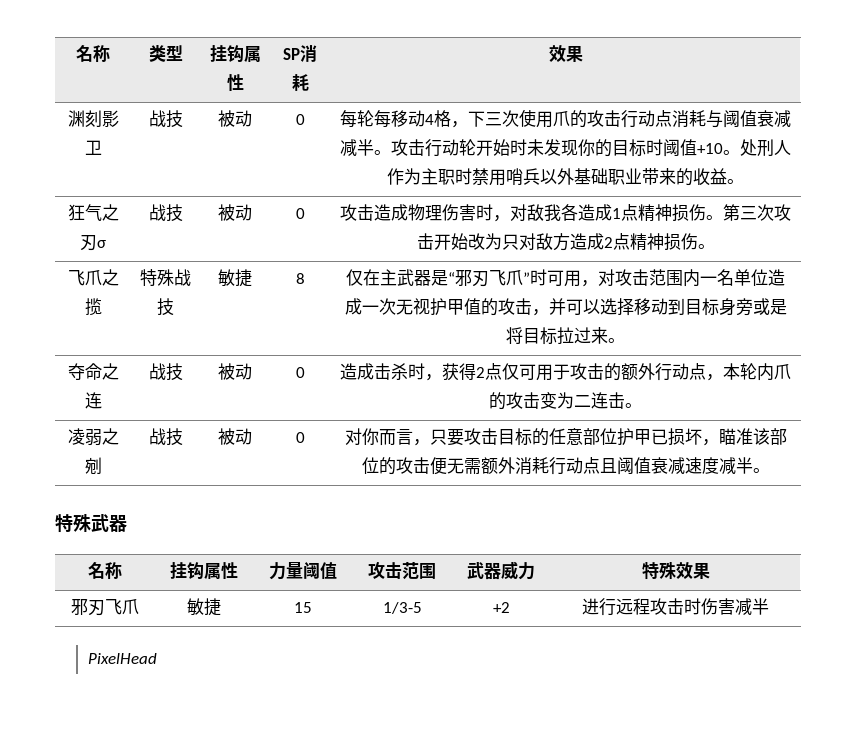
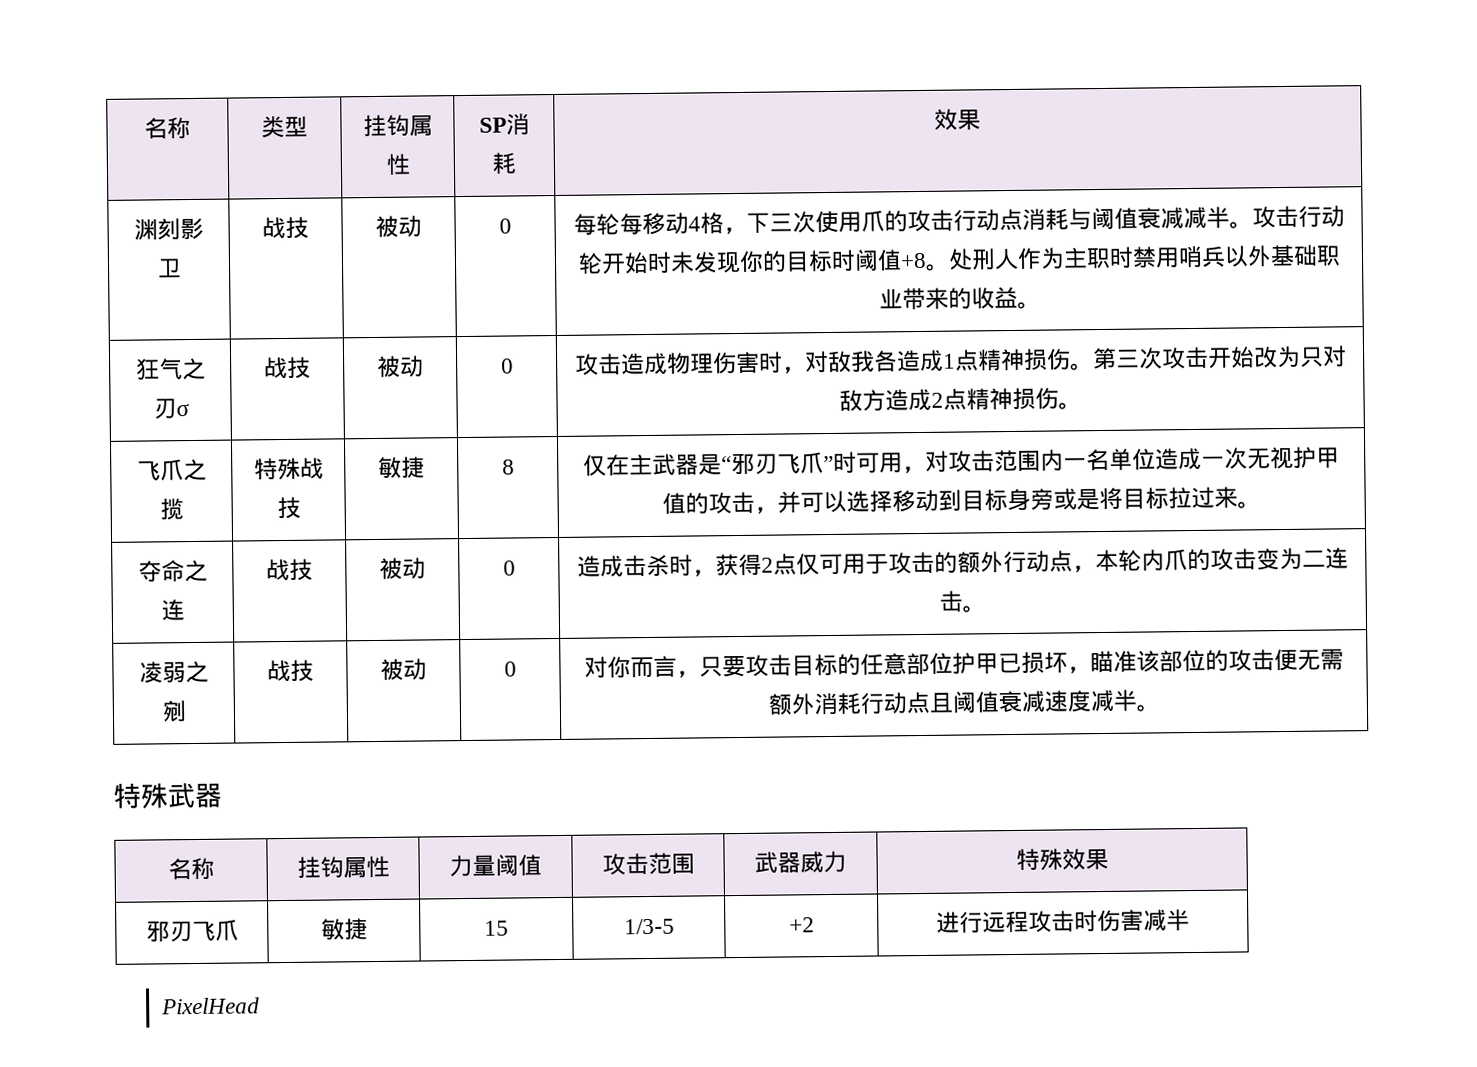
[697,143,723,154] +10 -> [899,252,927,269] +8

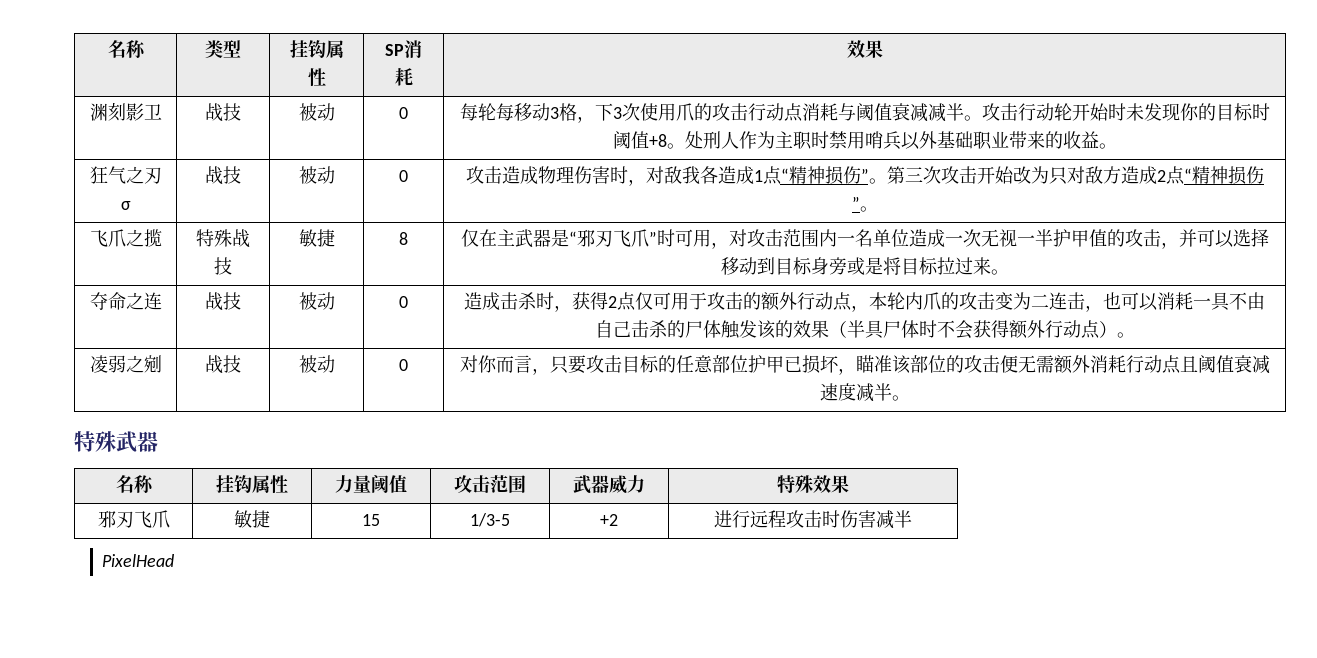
[687,212,793,235] 4格，下三 -> [549,103,622,123] 3格，下3
[976,348,1071,372] 精神损伤 -> [780,166,869,185] “精神损伤”
[966,387,1059,411] 精神损伤 -> [1183,166,1264,185] [851,196,860,210] “精神损伤”
(1294, 458) none -> [1016,229,1053,247] 一半
(963, 601) none -> [1085,292,1265,312] [594,320,1117,339] ，也可以消耗一具不由自己击杀的尸体触发该的效果（半具尸体时不会获得额外行动点）

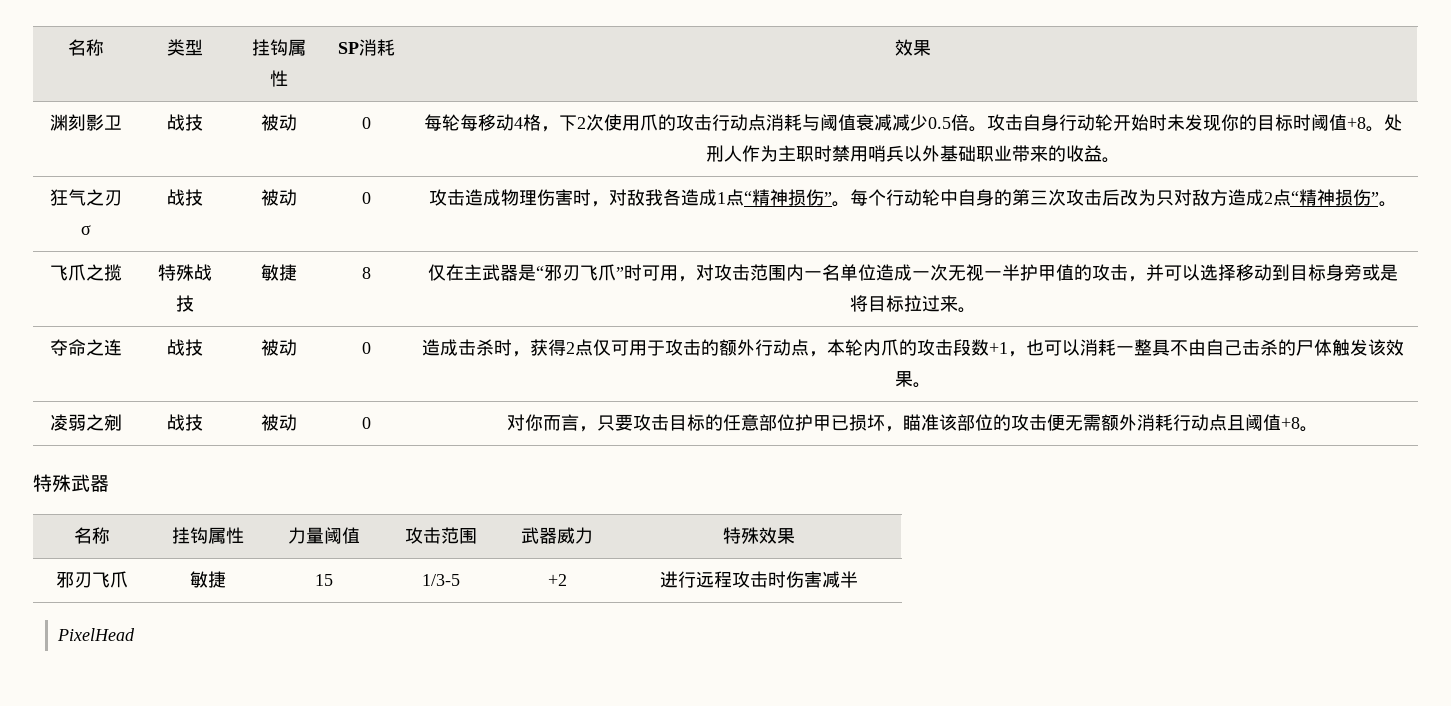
[549,103,622,123] 3格，下3 -> [513,114,586,132] 4格，下2
[945,103,1018,121] 半。攻击 -> [909,114,1059,132] 少0.5倍。攻击自身
(887, 181) none -> [849,189,1012,206] 每个行动轮中自身的
[976,166,1014,184] 开始 -> [1101,189,1120,206] 后
[995,292,1085,310] 变为二连击 -> [952,339,1008,356] 段数+1
(1211, 303) none -> [1133,339,1152,356] 整
[774,320,1117,339] 的效果（半具尸体时不会获得额外行动点） -> [1385,339,1404,356] [894,371,913,387] 效果
[1233,355,1270,374] [819,383,892,402] 衰减速度减半 -> [1281,417,1300,429] +8

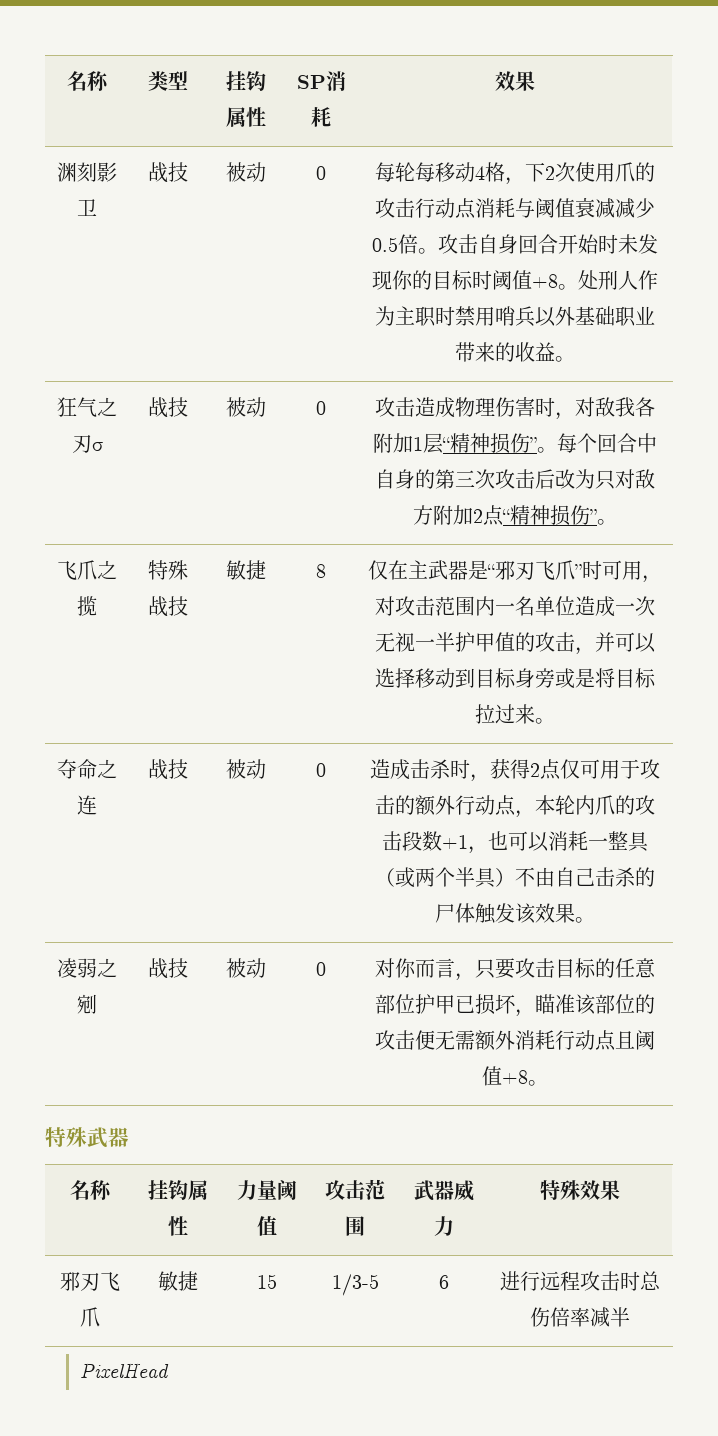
[1058,114,1113,131] 行动轮 -> [518,234,558,254] 回合
[680,189,744,206] 造成1点 -> [373,433,443,454] 附加1层
[885,189,940,206] 行动轮 -> [597,433,637,453] 回合
[1227,189,1264,206] 造成 -> [433,505,473,525] 附加
(1170, 347) none -> [375,867,515,888] （或两个半具）
[547,574,567,586] +2 -> [438,1275,449,1289] 6
[785,571,822,588] 伤害 -> [640,1271,661,1290] [530,1307,590,1327] 总伤倍率

